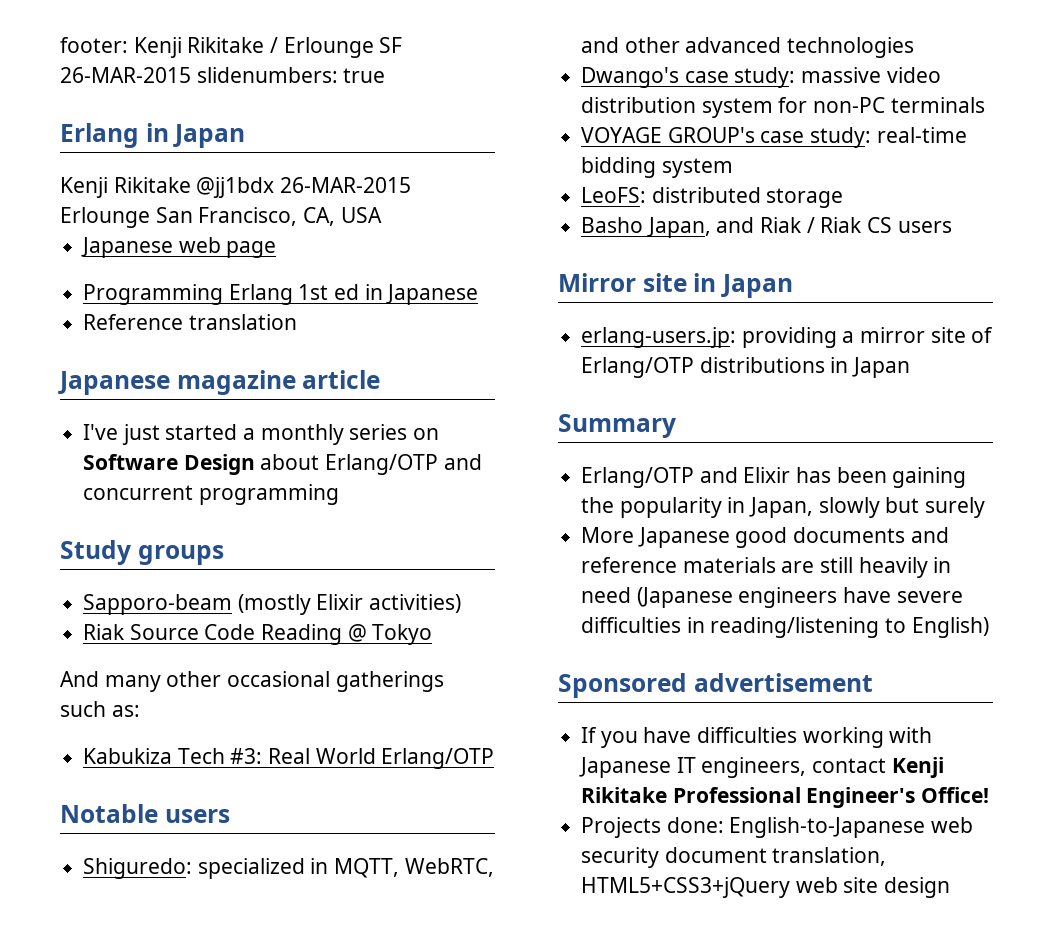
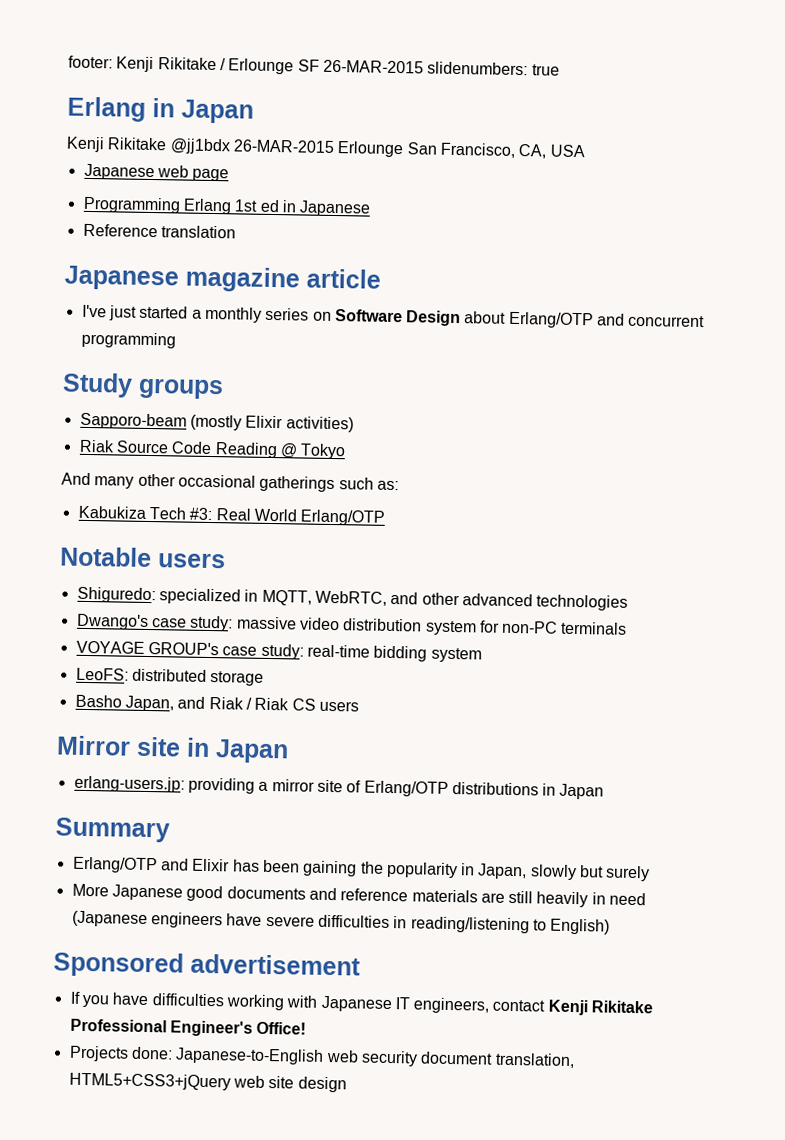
[729,817,926,838] English-to-Japanese -> [175,1047,325,1065] Japanese-to-English

